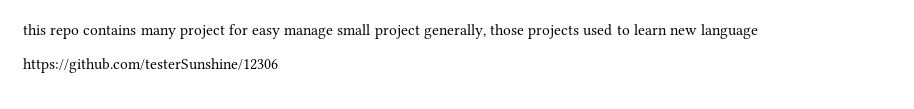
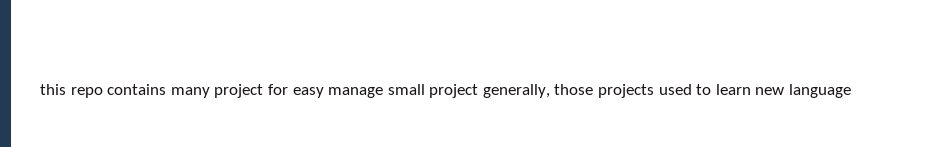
[23,58,278,73] // https://github.com/testerSunshine/12306 -> (852, 91) none

